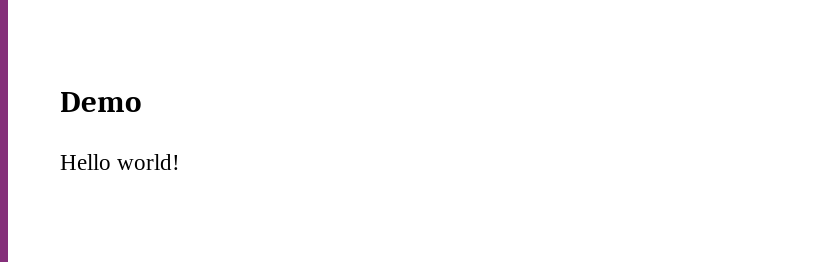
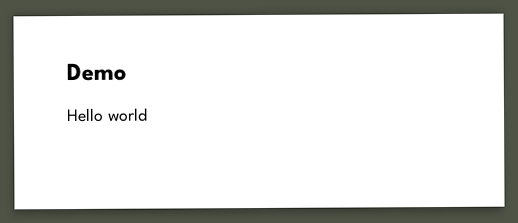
[117,154,181,170] world! -> [106,107,148,122] world

